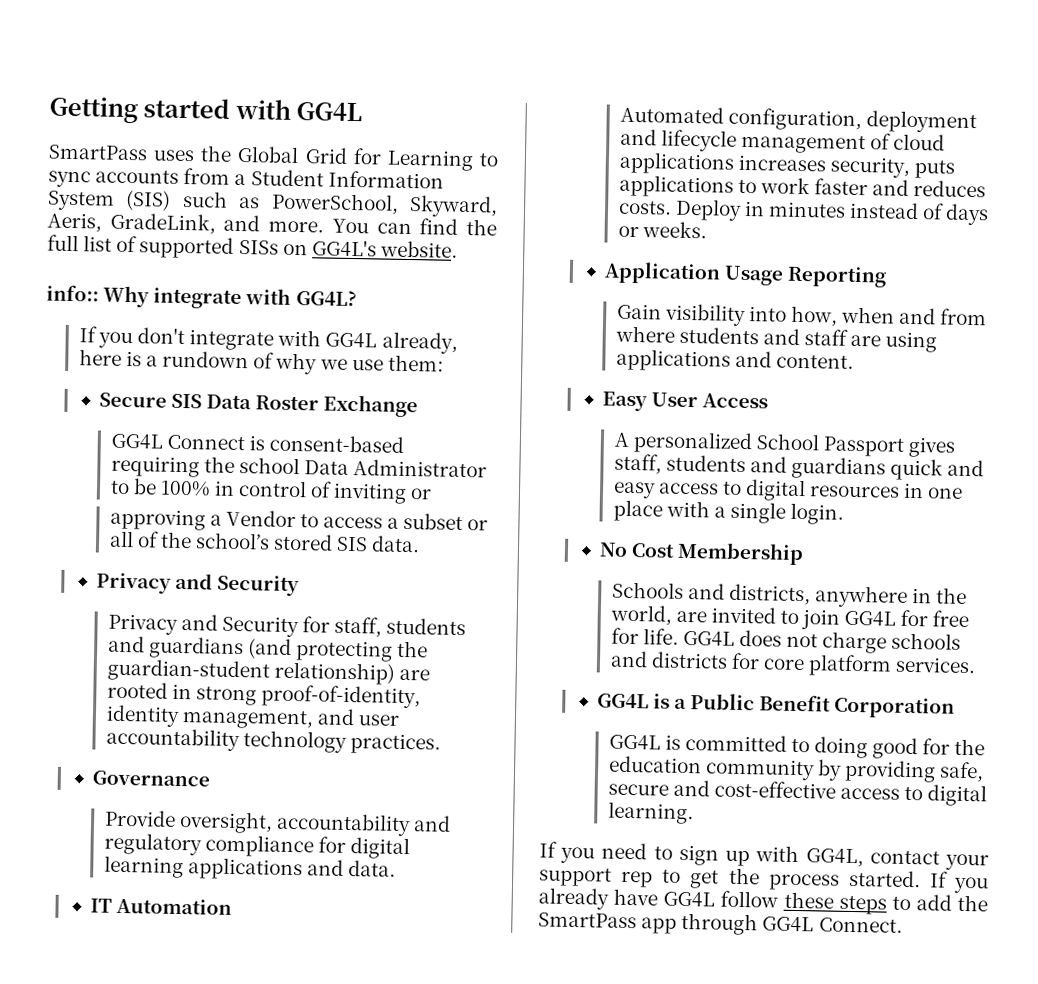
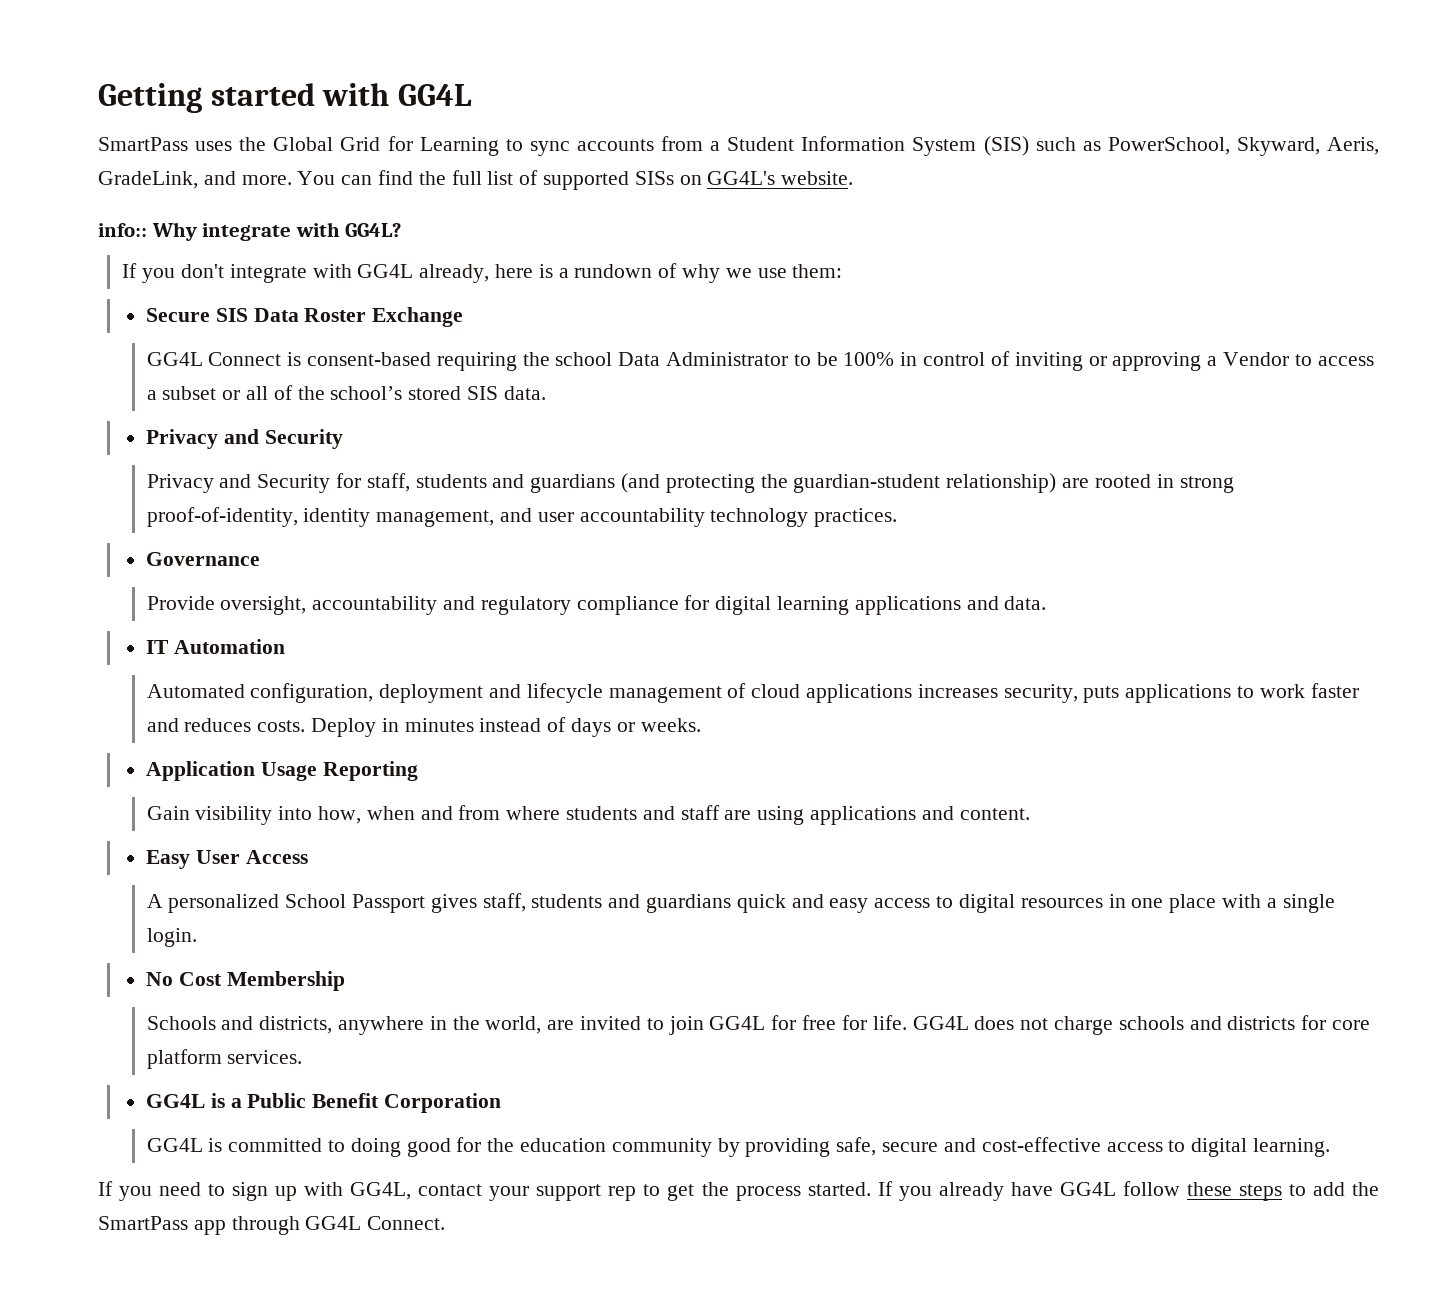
(433, 494) // -> (1107, 361) none

